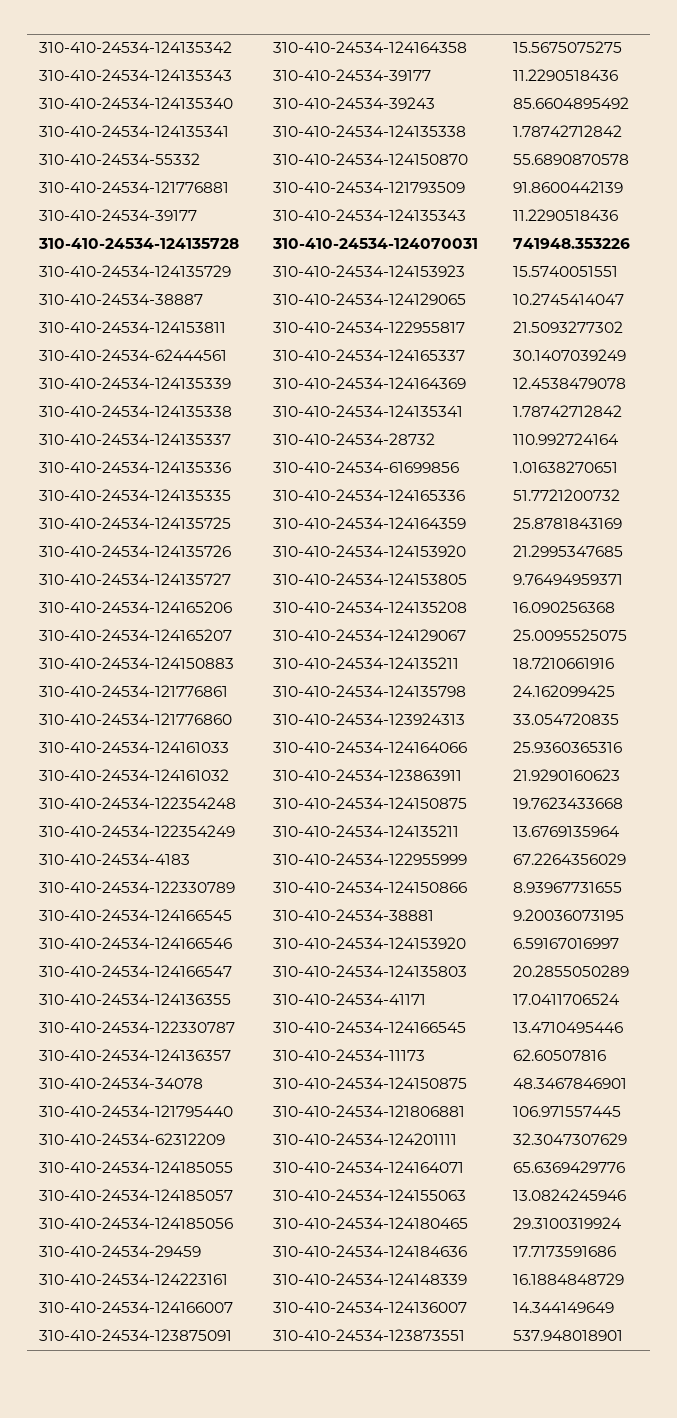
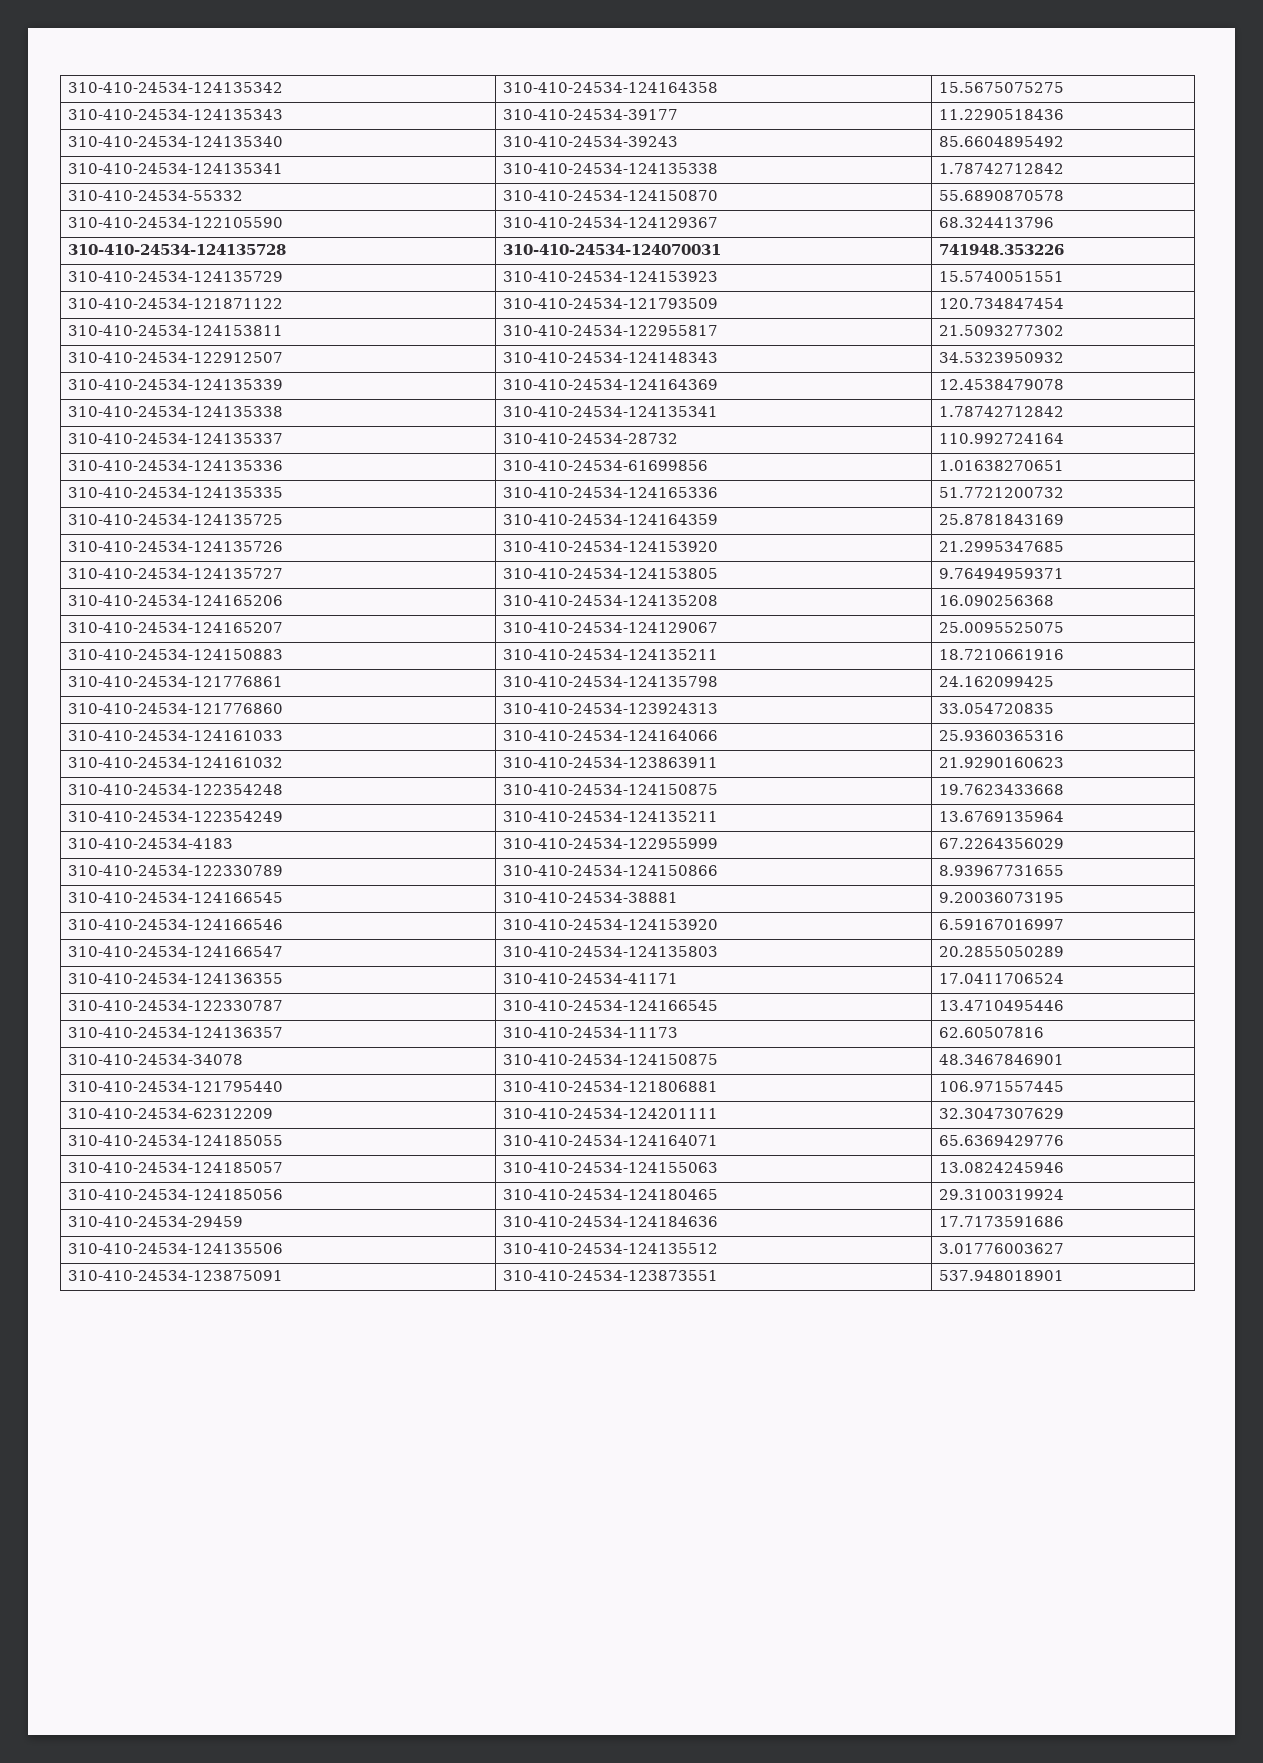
[38,181,229,193] [272,181,465,193] [512,181,623,193] [38,209,197,221] [272,209,466,221] [512,209,618,221] 310-410-24534-121776881 | 310-410-24534-121793509 | 91.8600442139 // 310-410-24534-39177 | 310-410-24534-124135343 | 11.2290518436 -> [67,217,283,228] [502,217,718,228] [938,217,1054,228] 310-410-24534-122105590 | 310-410-24534-124129367 | 68.324413796
[38,293,203,305] [272,293,466,305] [512,293,624,305] 310-410-24534-38887 | 310-410-24534-124129065 | 10.2745414047 -> [67,298,283,309] [502,298,718,309] [938,298,1064,309] 310-410-24534-121871122 | 310-410-24534-121793509 | 120.734847454
[38,349,227,361] [272,349,465,361] [512,349,626,361] 310-410-24534-62444561 | 310-410-24534-124165337 | 30.1407039249 -> [67,352,283,363] [502,352,718,363] [938,352,1064,363] 310-410-24534-122912507 | 310-410-24534-124148343 | 34.5323950932
[38,1273,228,1285] [272,1273,467,1285] [512,1273,624,1285] [38,1301,233,1313] [272,1301,467,1313] [512,1302,614,1313] 310-410-24534-124223161 | 310-410-24534-124148339 | 16.1884848729 // 310-410-24534-124166007 | 310-410-24534-124136007 | 14.344149649 -> [67,1243,283,1254] [502,1243,718,1254] [938,1243,1064,1254] 310-410-24534-124135506 | 310-410-24534-124135512 | 3.01776003627

